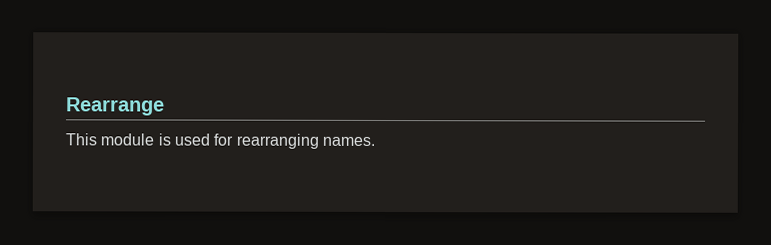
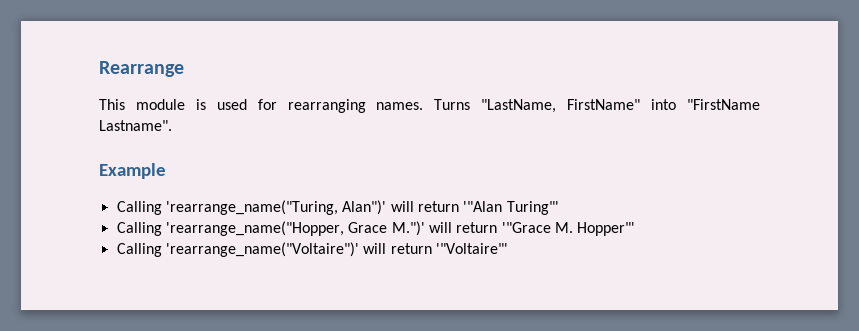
(375, 141) none -> [434,99,760,113] [99,120,172,131] [99,163,166,179] [116,200,559,215] [116,221,636,236] [116,242,508,257] Turns "LastName, FirstName" into "FirstName Lastname". // Example // Calling 'rearrange_name("Turing, Alan")' will return '"Alan Turing"' // Calling 'rearrange_name("Hopper, Grace M.")' will return '"Grace M. Hopper"' // Calling 'rearrange_name("Voltaire")' will return '"Voltaire"'

